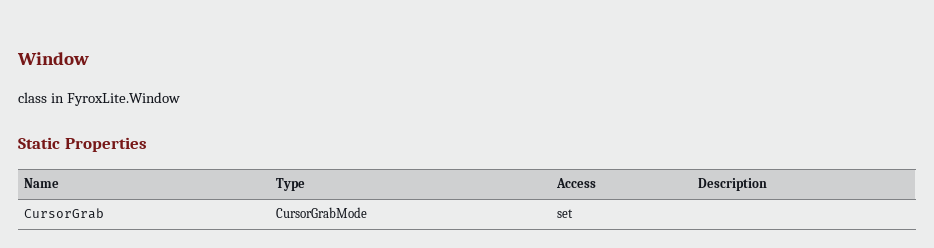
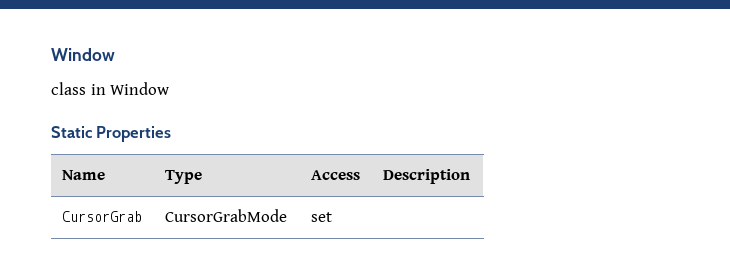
[66,92,180,106] FyroxLite.Window -> [110,82,170,95] Window

